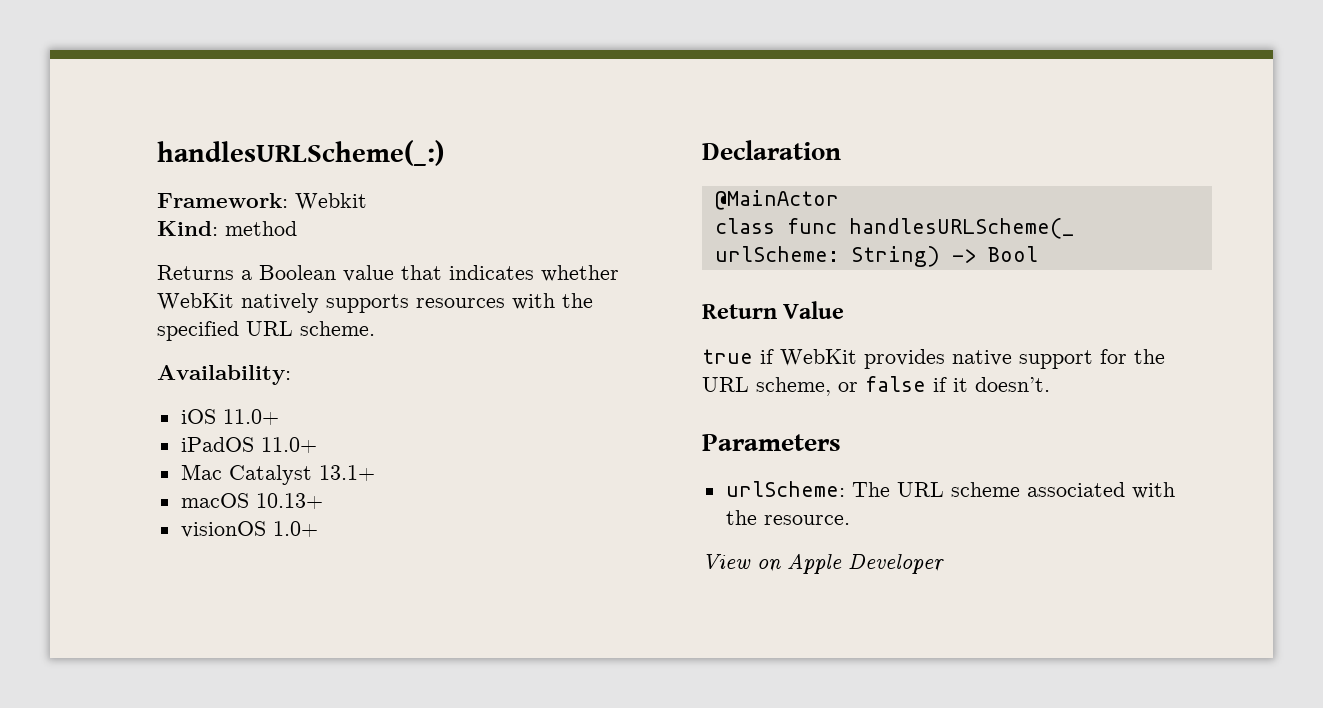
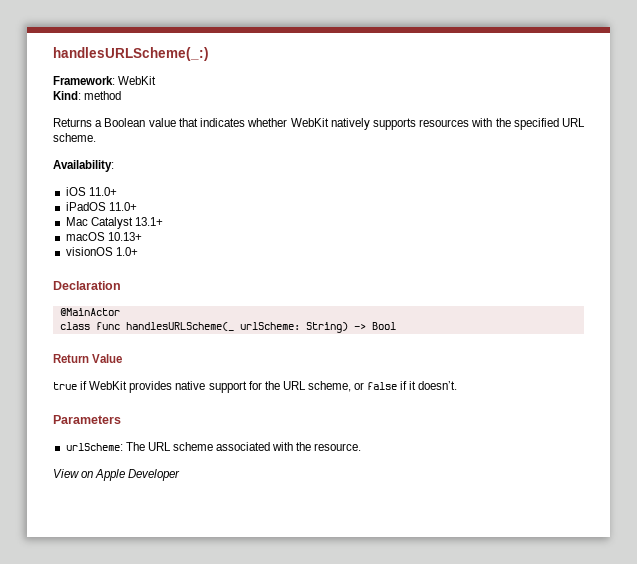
[295,193,367,210] Webkit -> [118,76,157,85] WebKit

